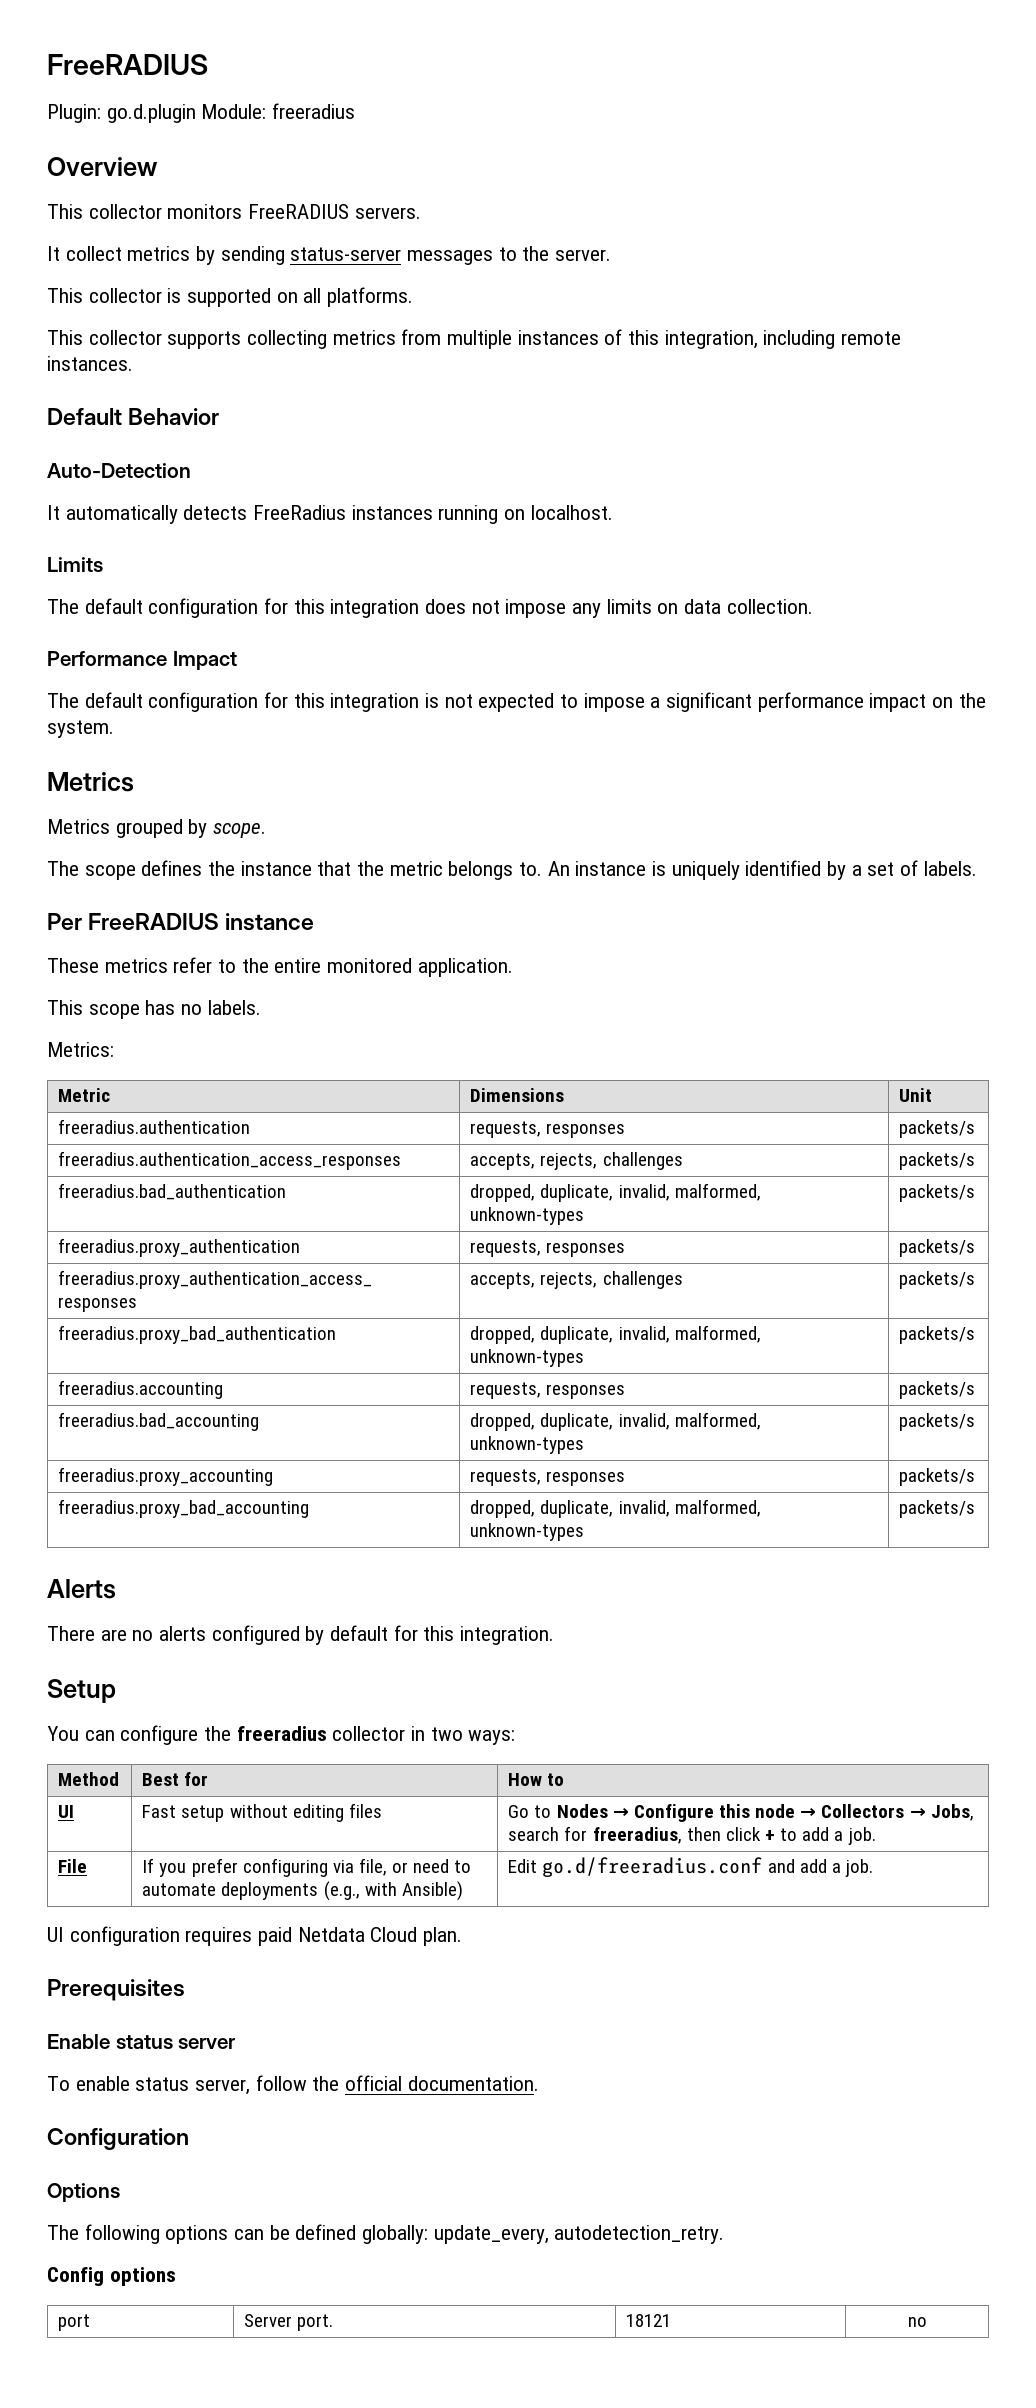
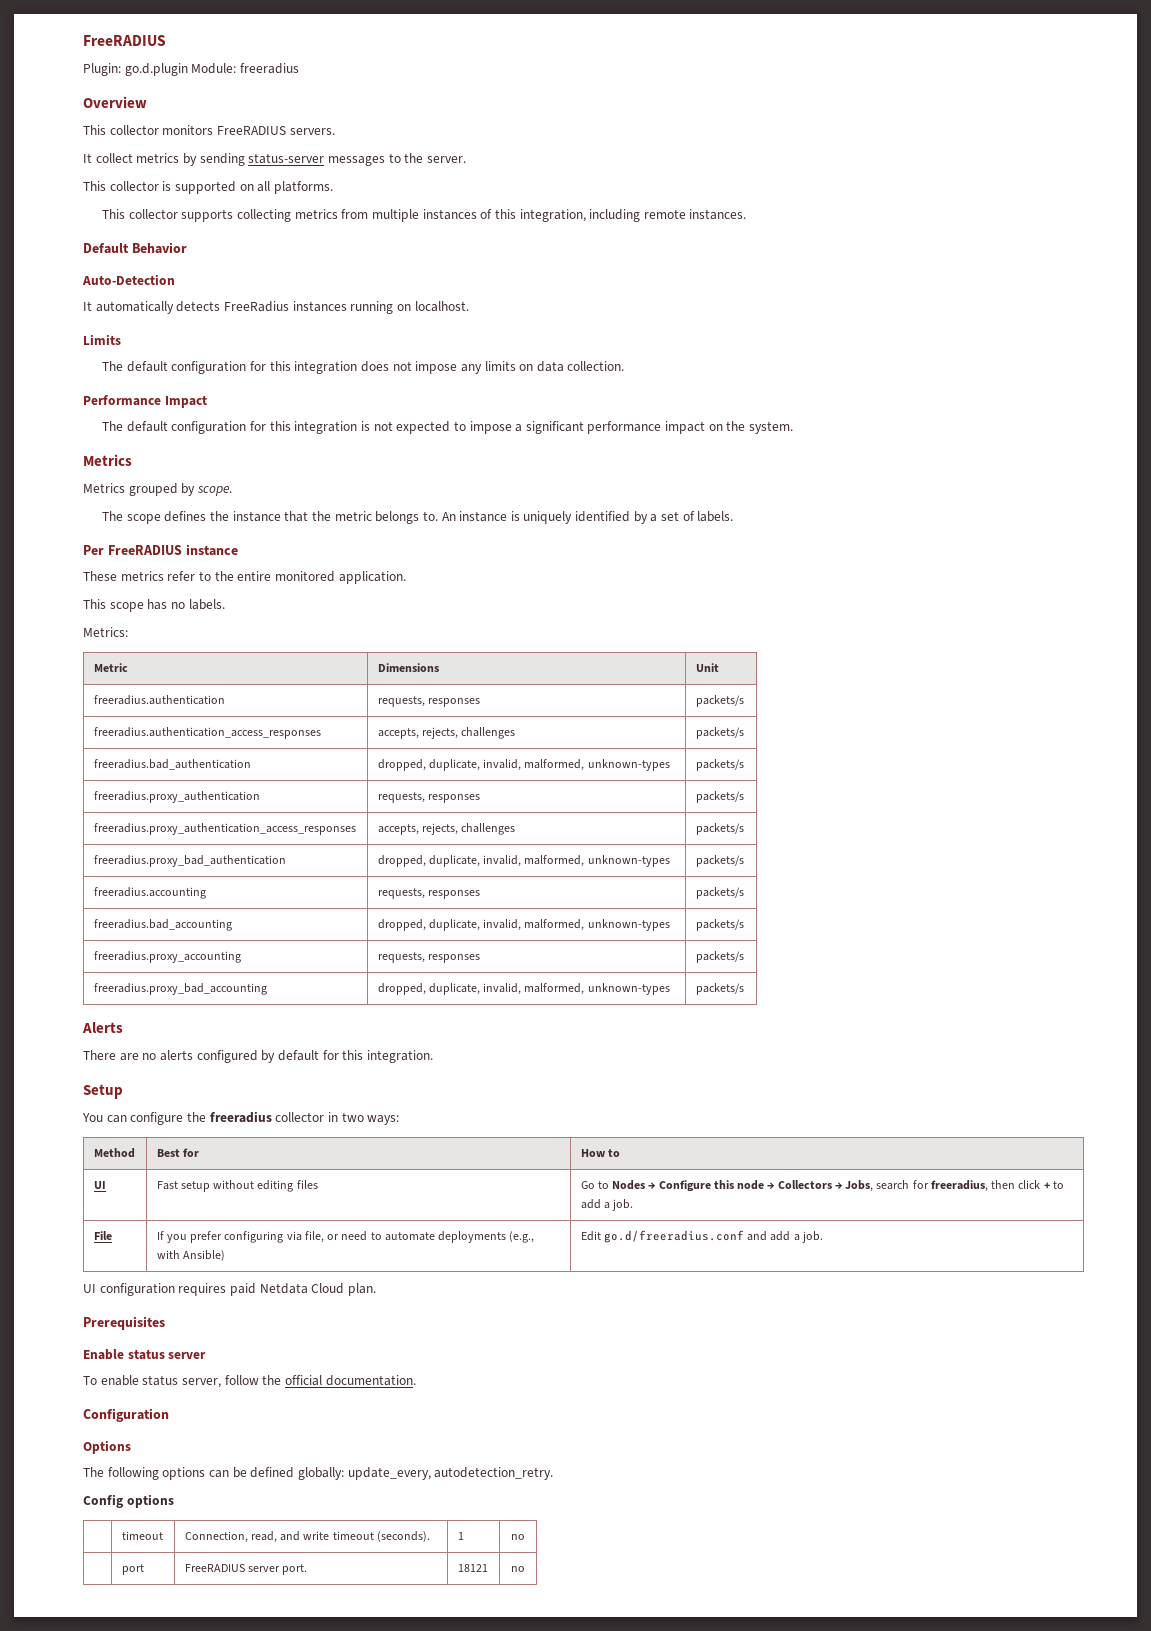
(176, 2276) none -> [121,1531,163,1540] [184,1531,430,1543] [457,1532,464,1540] [511,1534,525,1540] | timeout | Connection, read, and write timeout (seconds). | 1 | no // |
[244,2314,293,2327] Server -> [184,1564,280,1572] FreeRADIUS server

